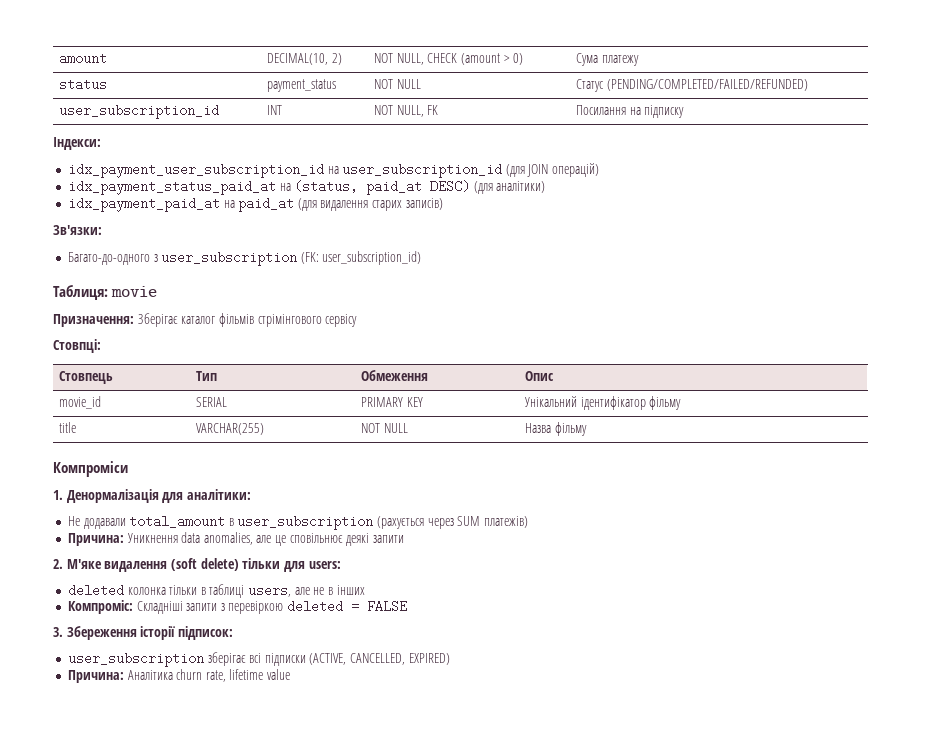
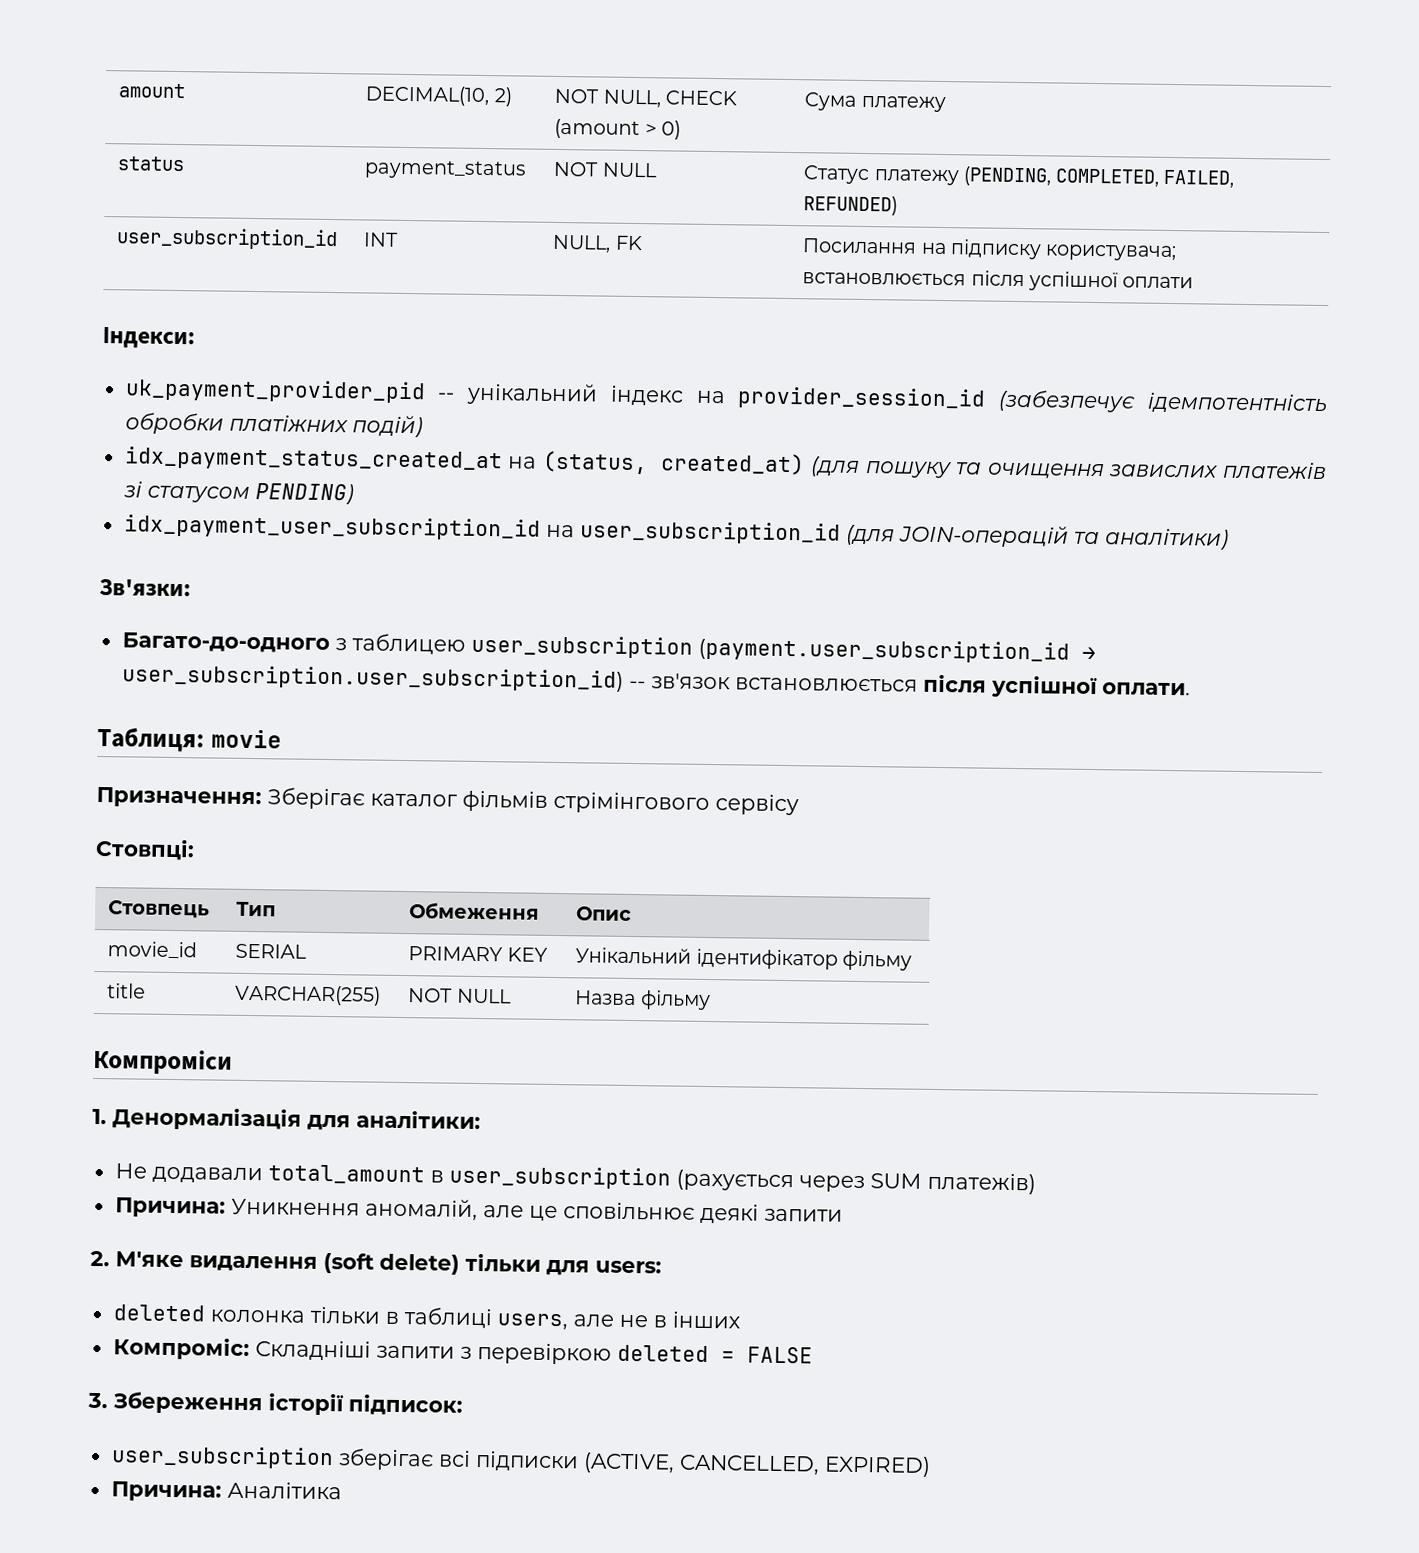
[606,79,808,91] (PENDING/COMPLETED/FAILED/REFUNDED) -> [873,166,1235,188] [803,195,899,216] платежу (PENDING, COMPLETED, FAILED, REFUNDED)
[374,105,394,115] NOT -> (400, 239) none
[53,137,101,150] [67,163,600,178] [67,180,546,195] [67,197,443,212] [53,225,102,235] [67,251,422,266] // Індекси: // idx_payment_user_subscription_id на user_subscription_id (для JOIN операцій) // idx_payment_status_paid_at на (status, paid_at DESC) (для аналітики) // idx_payment_paid_at на paid_at (для видалення старих записів) // Зв'язки: // Багато-до-одного з user_subscription (FK: user_subscription_id) -> [1045,244,1177,262] [802,270,1194,292] [102,327,195,350] [124,378,1328,415] [124,412,423,438] [123,446,1327,480] [122,481,354,505] [123,514,1229,550] [99,578,191,597] [121,632,1096,664] [121,664,1191,699] користувача; встановлюється після успішної оплати // Індекси: // uk_payment_provider_pid -- унікальний індекс на provider_session_id (забезпечує ідемпотентність обробки платіжних подій) // idx_payment_status_created_at на (status, created_at) (для пошуку та очищення завислих платежів зі статусом PENDING) // idx_payment_user_subscription_id на user_subscription_id (для JOIN-операцій та аналітики) // Зв'язки: // Багато-до-одного з таблицею user_subscription (payment.user_subscription_id → user_subscription.user_subscription_id) -- зв'язок встановлюється після успішної оплати.
[181,532,253,545] data anomalies, -> [364,1198,478,1221] аномалій,
[176,669,291,682] churn rate, lifetime value -> (342, 1490) none

